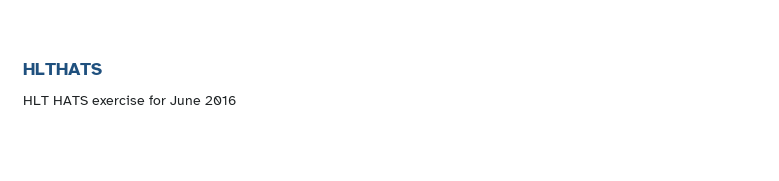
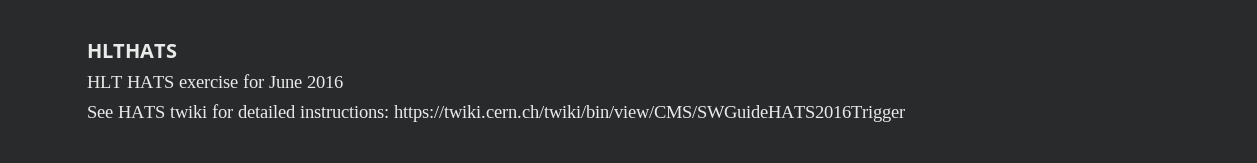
(236, 100) none -> [87,104,905,122] // See HATS twiki for detailed instructions: https://twiki.cern.ch/twiki/bin/view/CMS/SWGuideHATS2016Trigger

